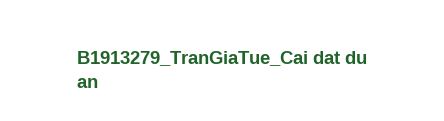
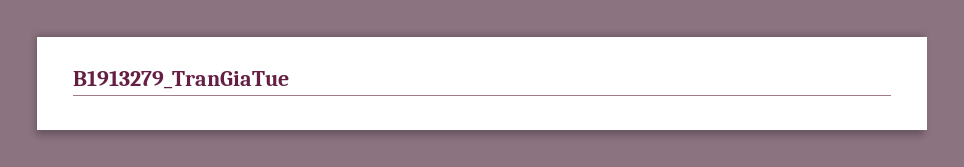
[77,51,367,66] [77,78,98,88] B1913279_TranGiaTue_Cai dat du an -> [73,70,289,89] B1913279_TranGiaTue

